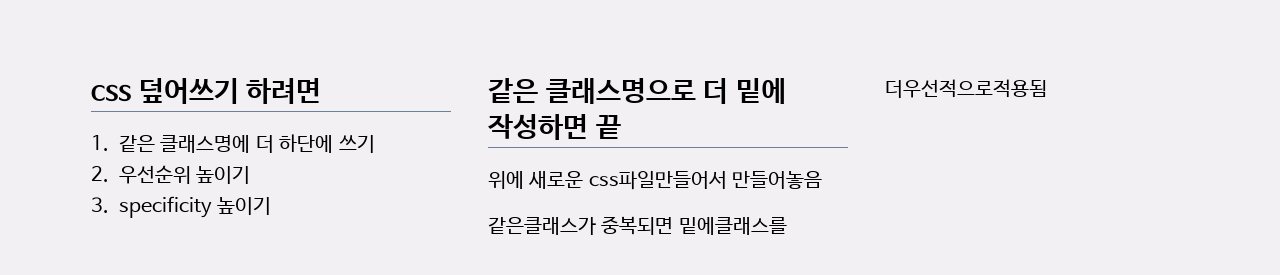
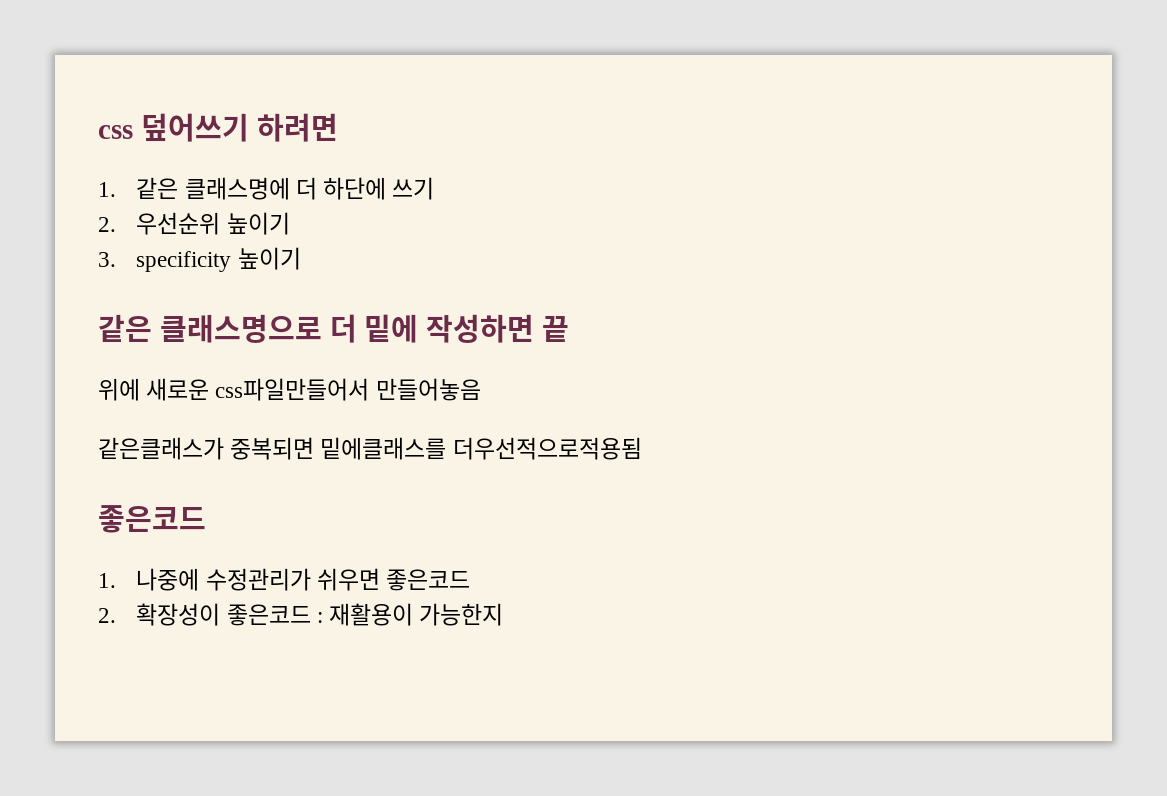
(1047, 88) none -> [98,505,206,533] [98,568,471,591] [98,603,504,626] // 좋은코드 // 1. 나중에 수정관리가 쉬우면 좋은코드 // 2. 확장성이 좋은코드 : 재활용이 가능한지

